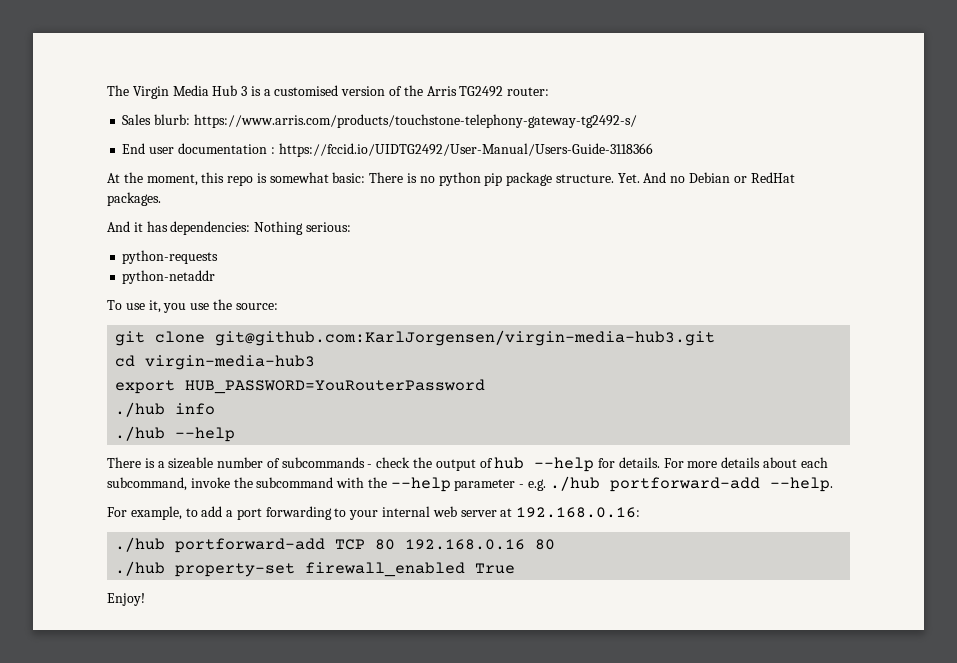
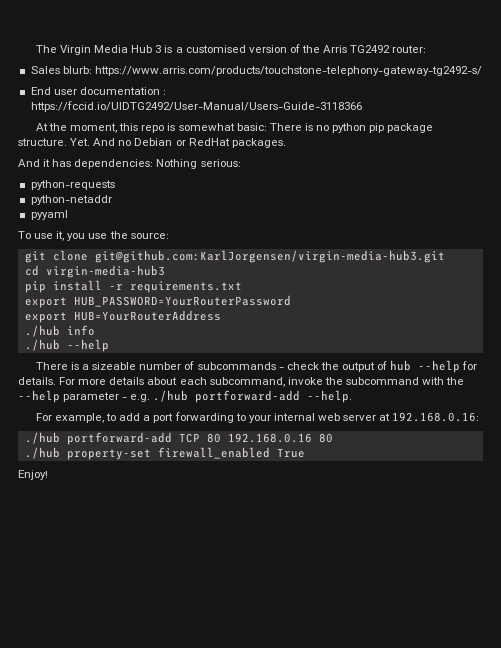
(216, 277) none -> [30,210,68,220] // pyyaml
[115,379,486,394] export HUB_PASSWORD=YouRouterPassword -> [24,280,242,293] [24,295,291,308] [24,310,221,323] pip install -r requirements.txt // export HUB_PASSWORD=YourRouterPassword // export HUB=YourRouterAddress

